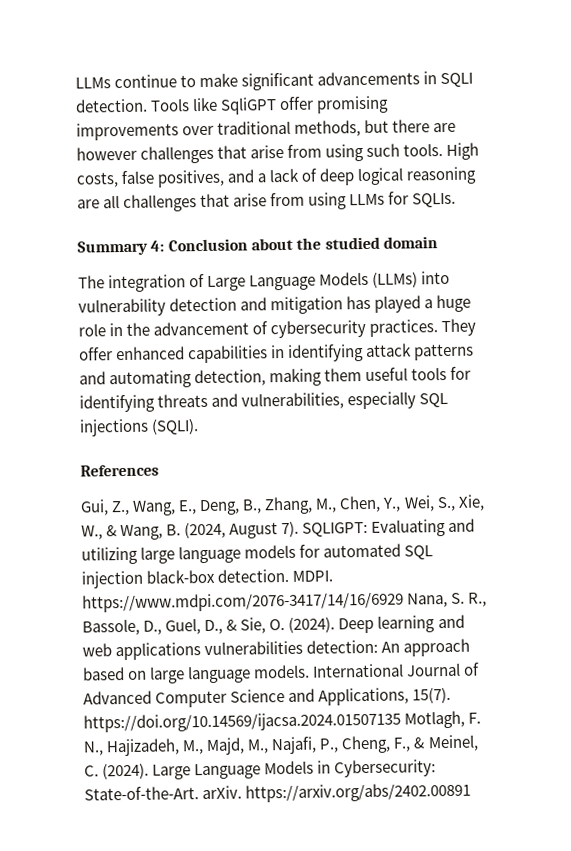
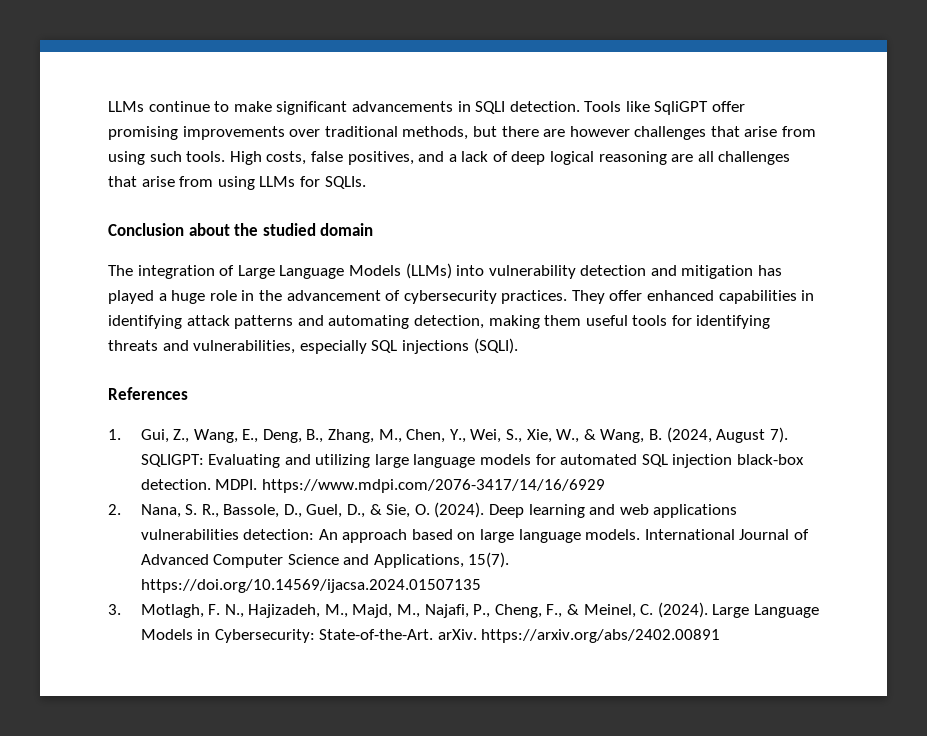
[77,240,165,256] Summary 4: -> (366, 182) none
(159, 470) none -> [108,429,121,440] 1.
(404, 602) none -> [108,504,121,515] // 2.
(401, 722) none -> [108,604,121,615] // 3.

